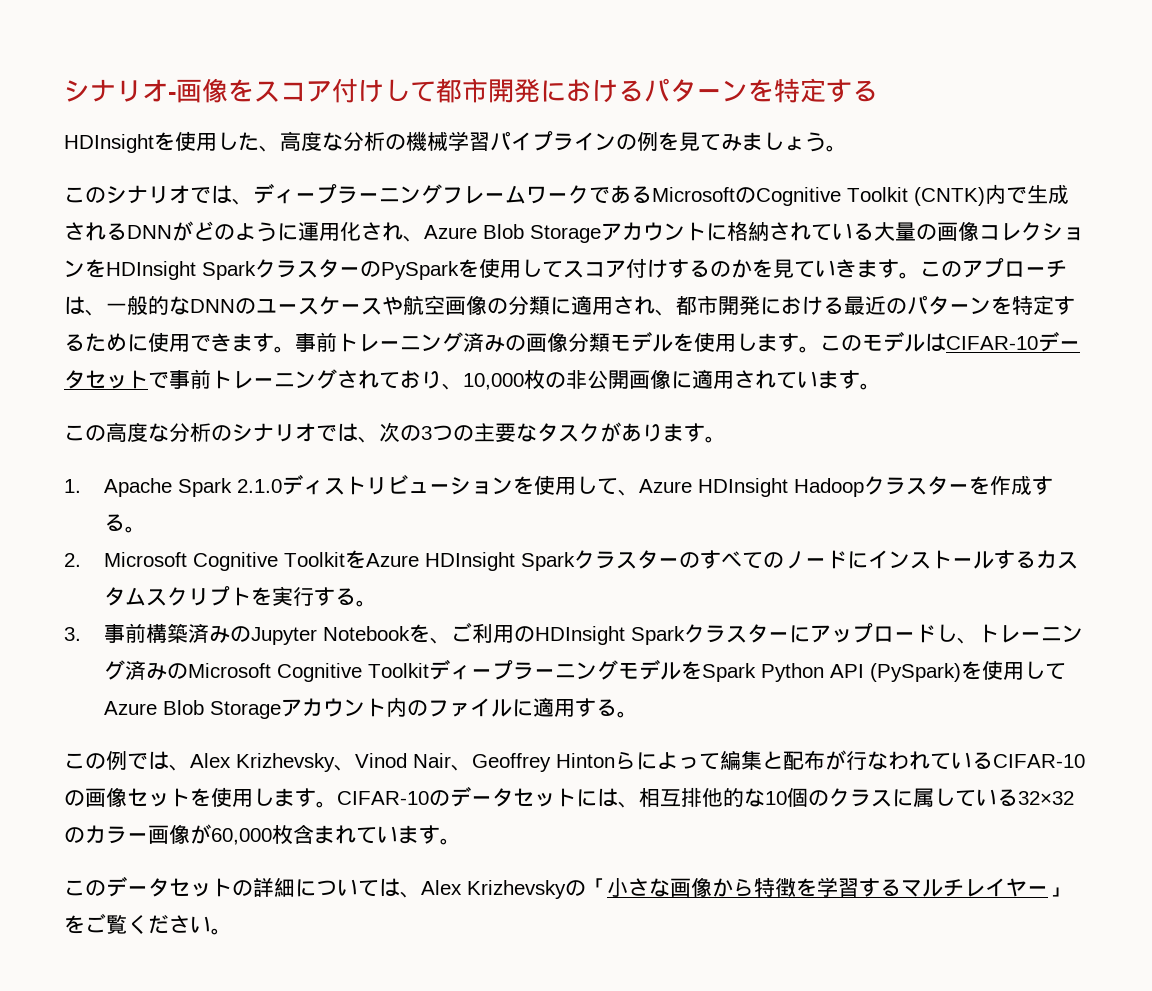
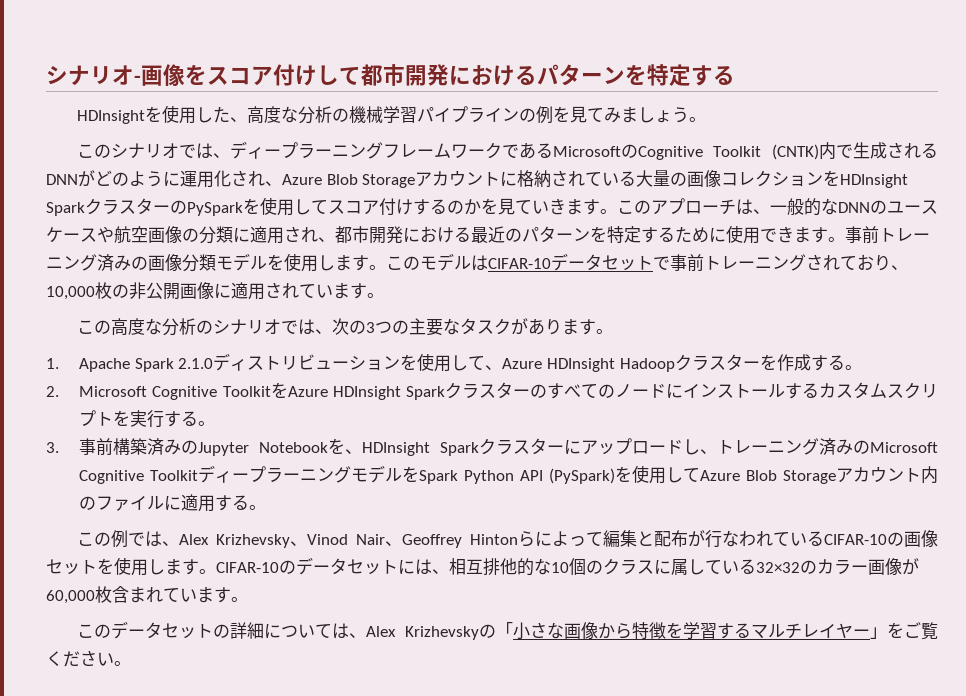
[450,622,535,643] ご利用の -> (363, 451) none

